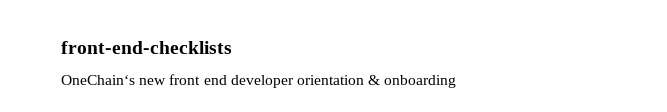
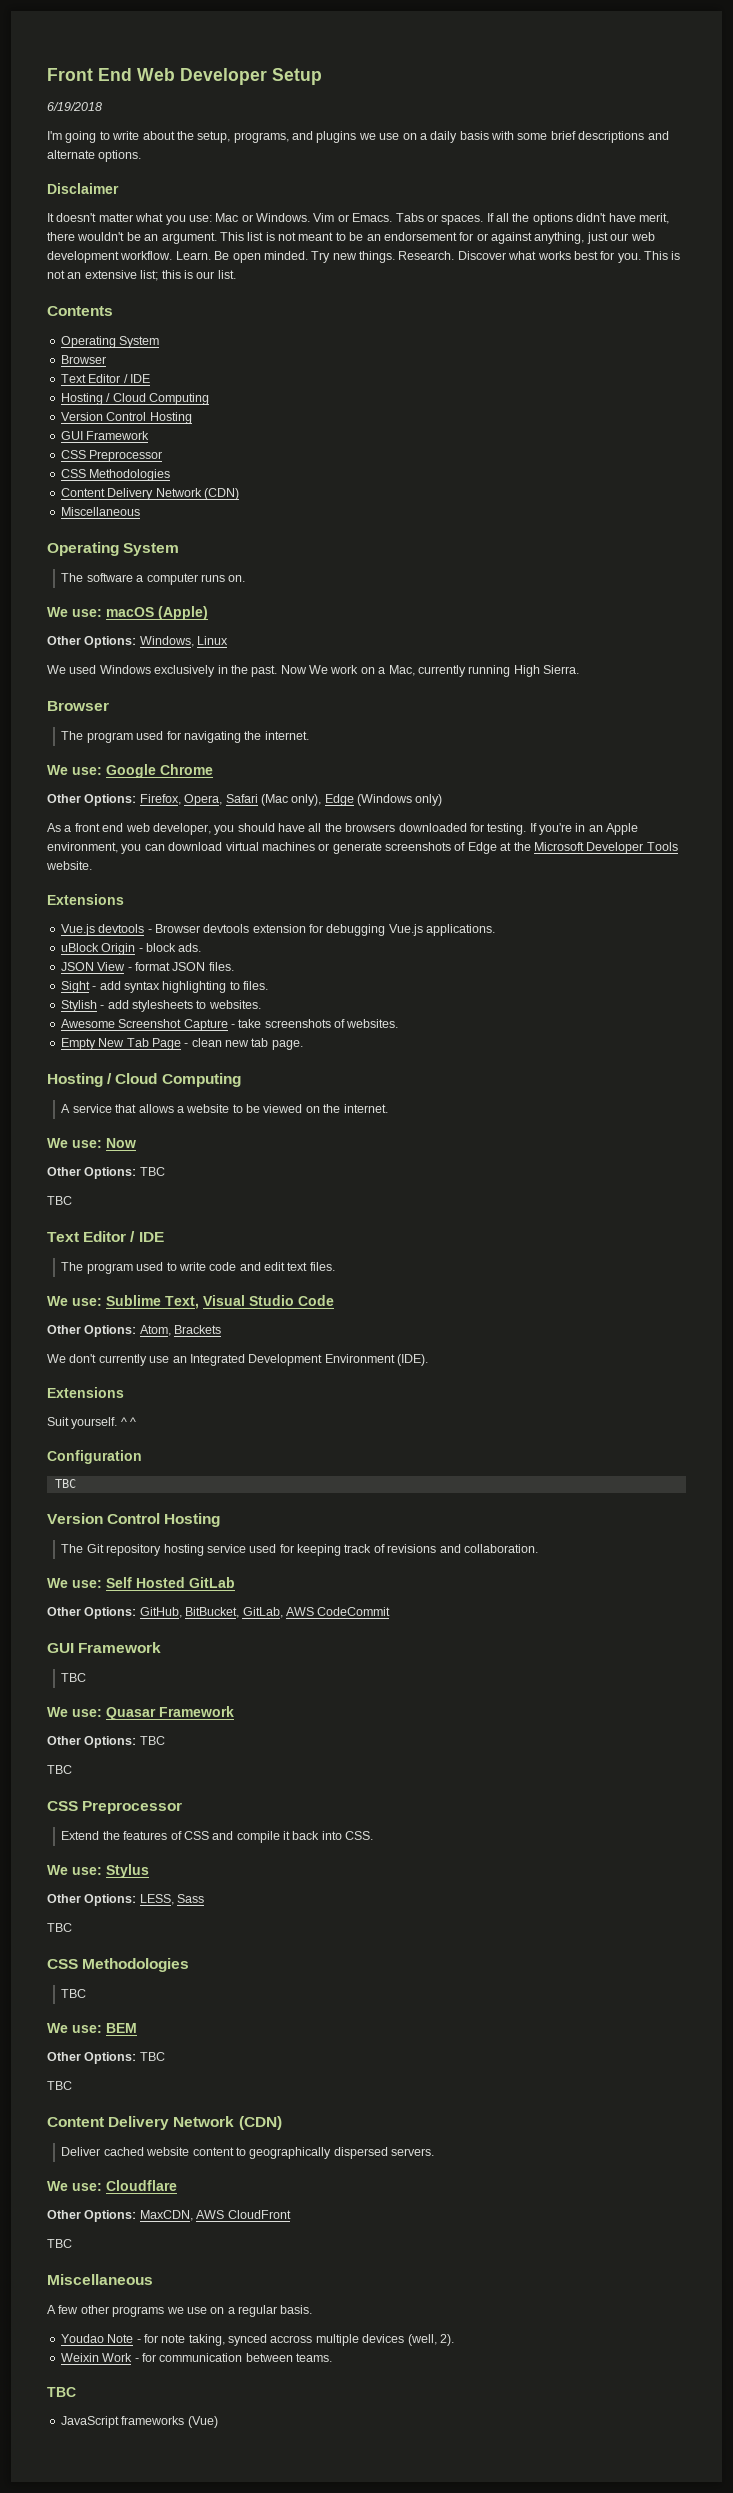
[61,41,232,54] [61,74,457,88] front-end-checklists // OneChain‘s new front end developer orientation & onboarding -> [47,68,322,85] [47,102,102,111] [47,131,669,143] [47,150,142,162] [47,183,119,194] [47,213,669,225] [47,232,655,244] [47,251,681,263] [47,270,236,281] [47,306,113,316] [60,336,160,348] [60,355,106,364] [60,374,150,383] [60,393,209,405] [60,412,192,424] [60,431,150,440] [60,450,163,462] [60,469,171,481] [60,488,239,500] [60,507,140,516] [47,542,180,556] [61,573,246,585] [47,606,208,620] [47,636,229,648] [47,665,579,677] [47,701,109,711] [61,731,309,743] [47,764,213,778] [47,794,443,806] [47,823,639,835] [47,842,678,854] [46,861,92,870] [47,894,124,905] [60,924,496,936] [60,943,202,955] [60,962,234,971] [60,981,268,993] [60,1000,261,1012] [60,1019,399,1031] [60,1038,303,1050] [47,1073,241,1087] [61,1104,388,1113] [47,1138,136,1148] [47,1167,165,1179] [47,1196,72,1205] [47,1231,164,1242] [61,1262,335,1274] [47,1295,334,1309] [47,1325,222,1337] [47,1354,428,1366] [47,1387,124,1398] [47,1417,137,1429] [47,1450,142,1464] [54,1479,76,1488] [47,1513,221,1527] [61,1544,538,1556] [47,1577,235,1588] [47,1607,391,1619] [47,1642,162,1653] [61,1673,87,1682] [47,1706,234,1720] [47,1736,165,1748] [47,1765,72,1774] [47,1801,183,1814] [61,1831,374,1843] [47,1864,149,1878] [47,1894,205,1906] [47,1923,72,1932] [47,1958,190,1972] [61,1989,87,1998] [47,2023,137,2033] [47,2052,165,2064] [47,2081,72,2090] [47,2116,282,2130] [61,2147,435,2159] [47,2180,177,2191] [47,2210,291,2222] [47,2239,72,2248] [47,2274,153,2285] [47,2305,313,2317] [60,2334,454,2346] [60,2353,332,2362] [47,2387,76,2397] [60,2416,218,2428] Front End Web Developer Setup // 6/19/2018 // I'm going to write about the setup, programs, and plugins we use on a daily basis with some brief descriptions and alternate options. // Disclaimer // It doesn't matter what you use: Mac or Windows. Vim or Emacs. Tabs or spaces. If all the options didn't have merit, there wouldn't be an argument. This list is not meant to be an endorsement for or against anything, just our web development workflow. Learn. Be open minded. Try new things. Research. Discover what works best for you. This is not an extensive list; this is our list. // Contents // Operating System // Browser // Text Editor / IDE // Hosting / Cloud Computing // Version Control Hosting // GUI Framework // CSS Preprocessor // CSS Methodologies // Content Delivery Network (CDN) // Miscellaneous // Operating System // The software a computer runs on. // We use: macOS (Apple) // Other Options: Windows, Linux // We used Windows exclusively in the past. Now We work on a Mac, currently running High Sierra. // Browser // The program used for navigating the internet. // We use: Google Chrome // Other Options: Firefox, Opera, Safari (Mac only), Edge (Windows only) // As a front end web developer, you should have all the browsers downloaded for testing. If you're in an Apple environment, you can download virtual machines or generate screenshots of Edge at the Microsoft Developer Tools website. // Extensions // Vue.js devtools - Browser devtools extension for debugging Vue.js applications. // uBlock Origin - block ads. // JSON View - format JSON files. // Sight - add syntax highlighting to files. // Stylish - add stylesheets to websites. // Awesome Screenshot Capture - take screenshots of websites. // Empty New Tab Page - clean new tab page. // Hosting / Cloud Computing // A service that allows a website to be viewed on the internet. // We use: Now // Other Options: TBC // TBC // Text Editor / IDE // The program used to write code and edit text files. // We use: Sublime Text, Visual Studio Code // Other Options: Atom, Brackets // We don't currently use an Integrated Development Environment (IDE). // Extensions // Suit yourself. ^ ^ // Configuration // TBC // Version Control Hosting // The Git repository hosting service used for keeping track of revisions and collaboration. // We use: Self Hosted GitLab // Other Options: GitHub, BitBucket, GitLab, AWS CodeCommit // GUI Framework // TBC // We use: Quasar Framework // Other Options: TBC // TBC // CSS Preprocessor // Extend the features of CSS and compile it back into CSS. // We use: Stylus // Other Options: LESS, Sass // TBC // CSS Methodologies // TBC // We use: BEM // Other Options: TBC // TBC // Content Delivery Network (CDN) // Deliver cached website content to geographically dispersed servers. // We use: Cloudflare // Other Options: MaxCDN, AWS CloudFront // TBC // Miscellaneous // A few other programs we use on a regular basis. // Youdao Note - for note taking, synced accross multiple devices (well, 2). // Weixin Work - for communication between teams. // TBC // JavaScript frameworks (Vue)

